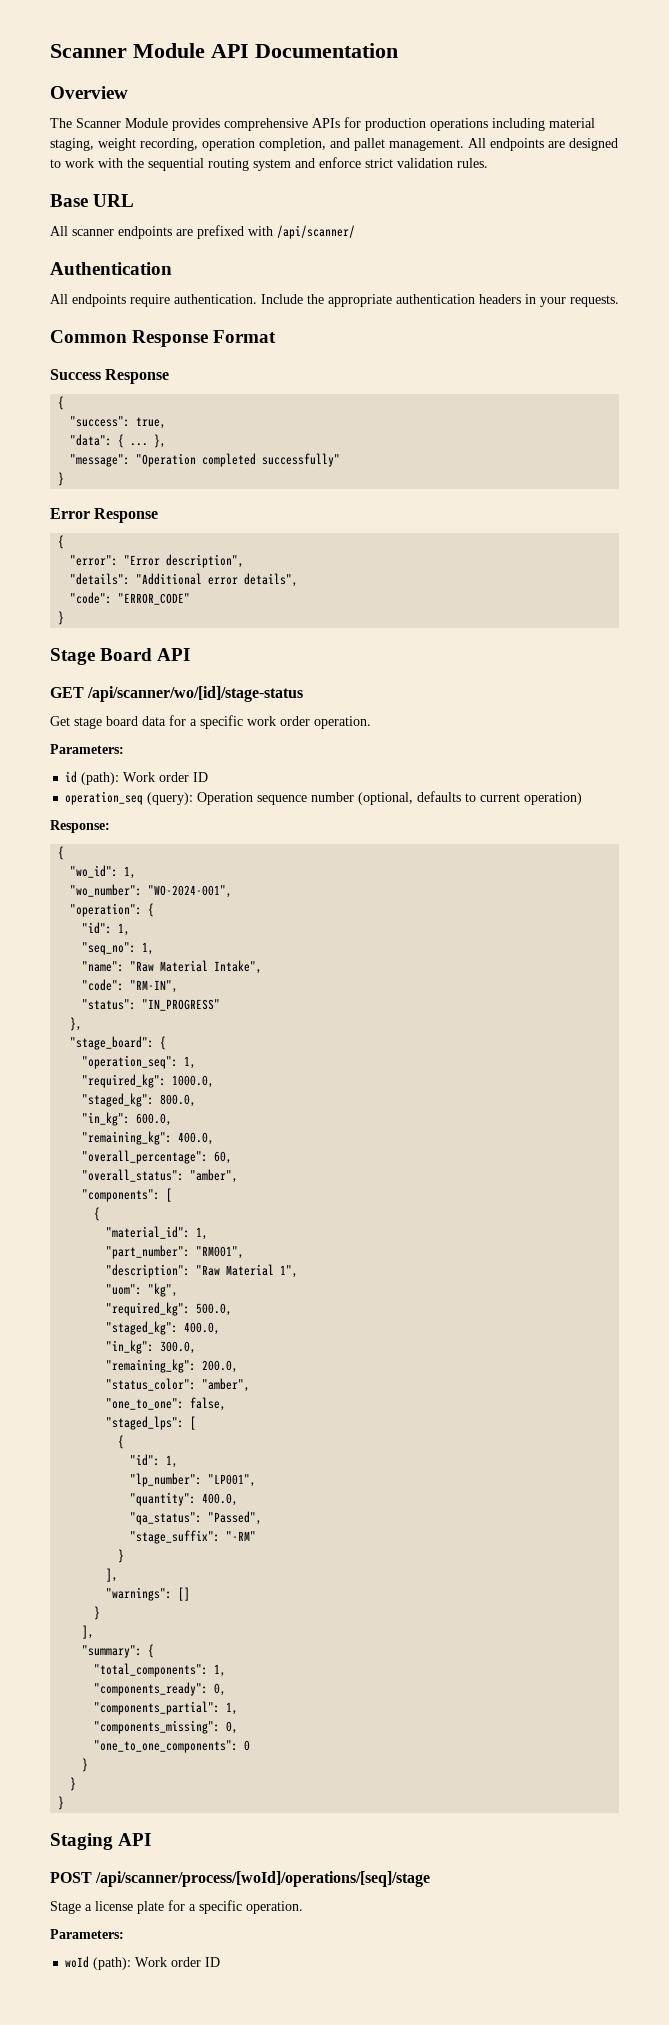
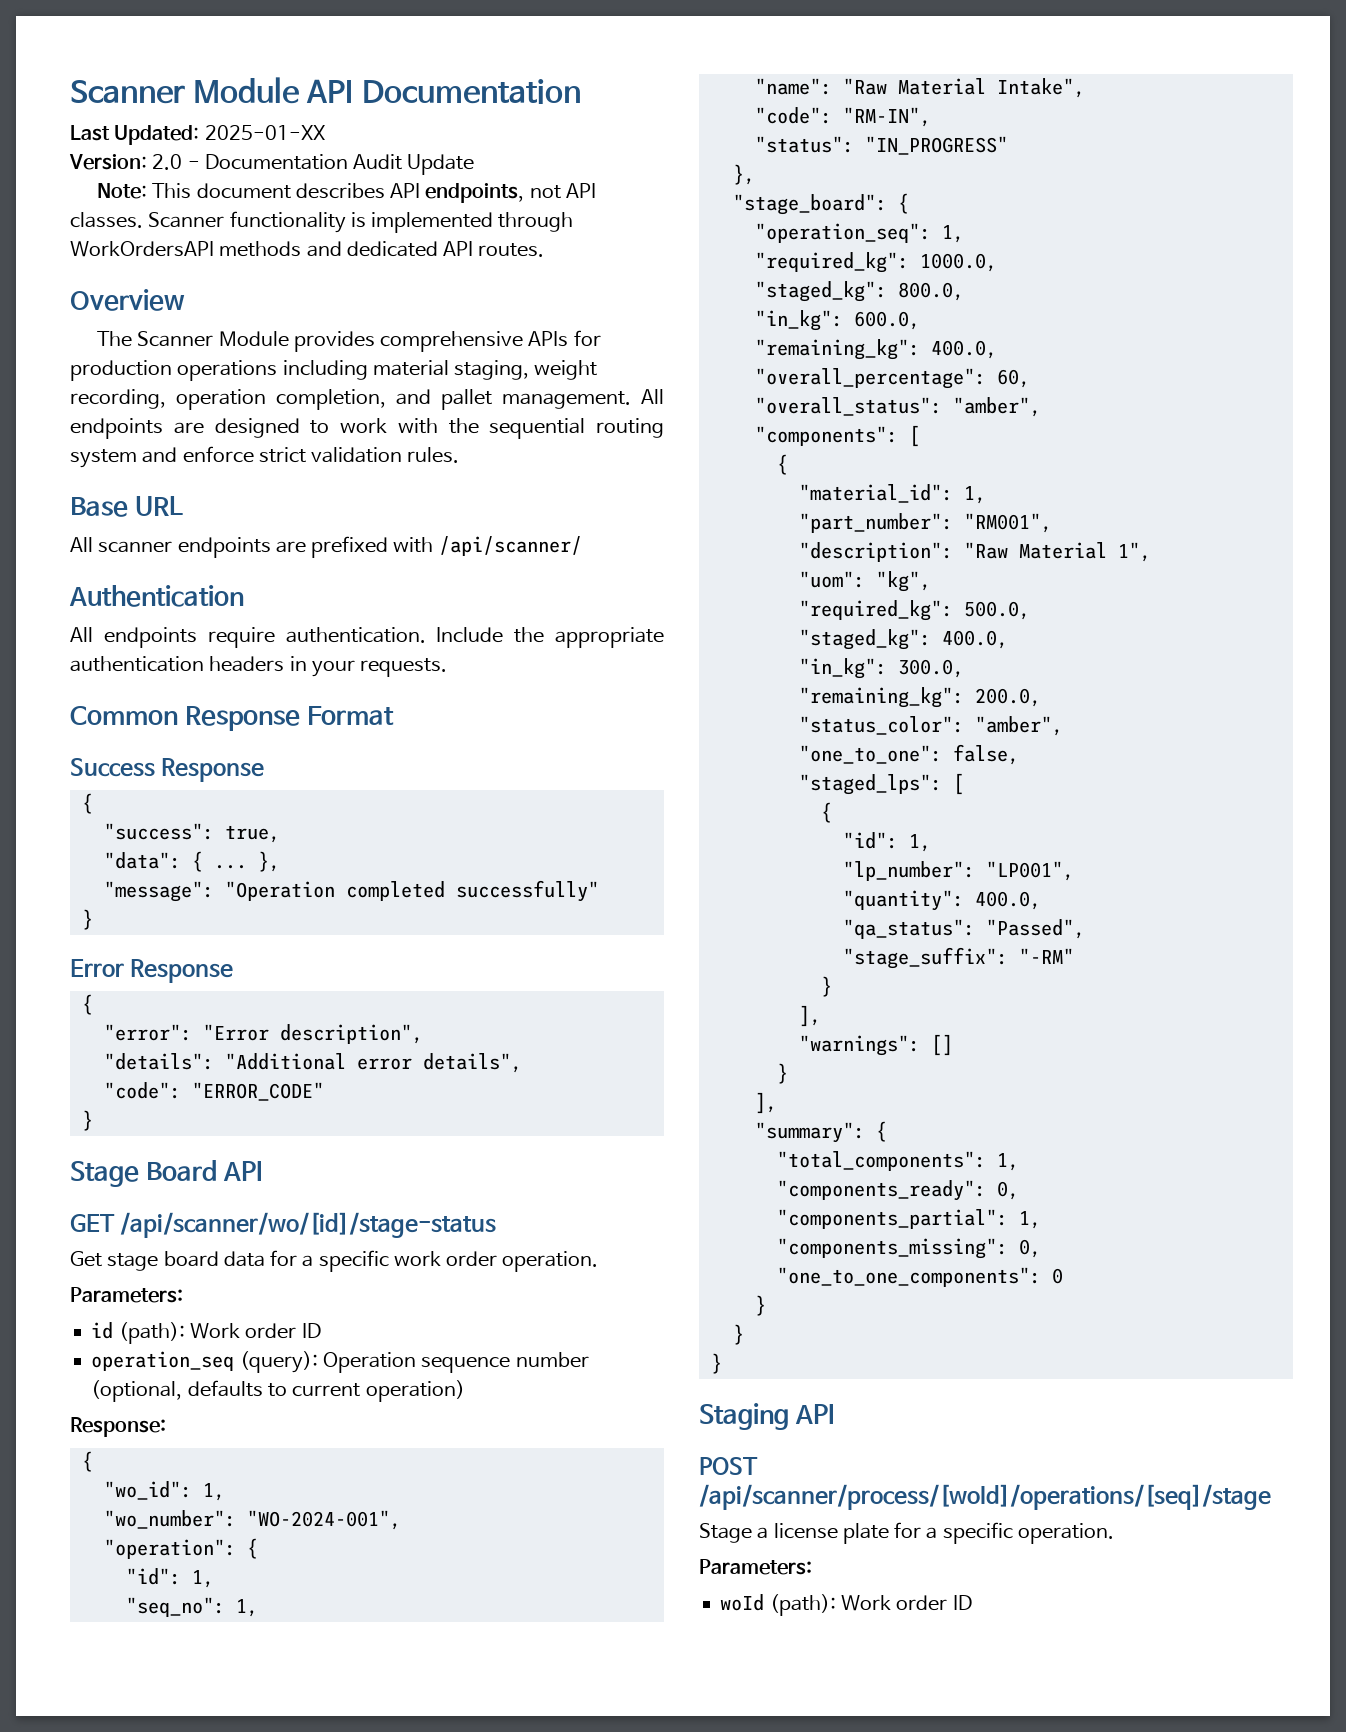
(398, 50) none -> [70,125,325,145] [69,154,475,175] [97,183,596,203] [70,211,574,233] [70,241,545,257] // Last Updated: 2025-01-XX // Version: 2.0 - Documentation Audit Update // Note: This document describes API endpoints, not API classes. Scanner functionality is implemented through WorkOrdersAPI methods and dedicated API routes.

